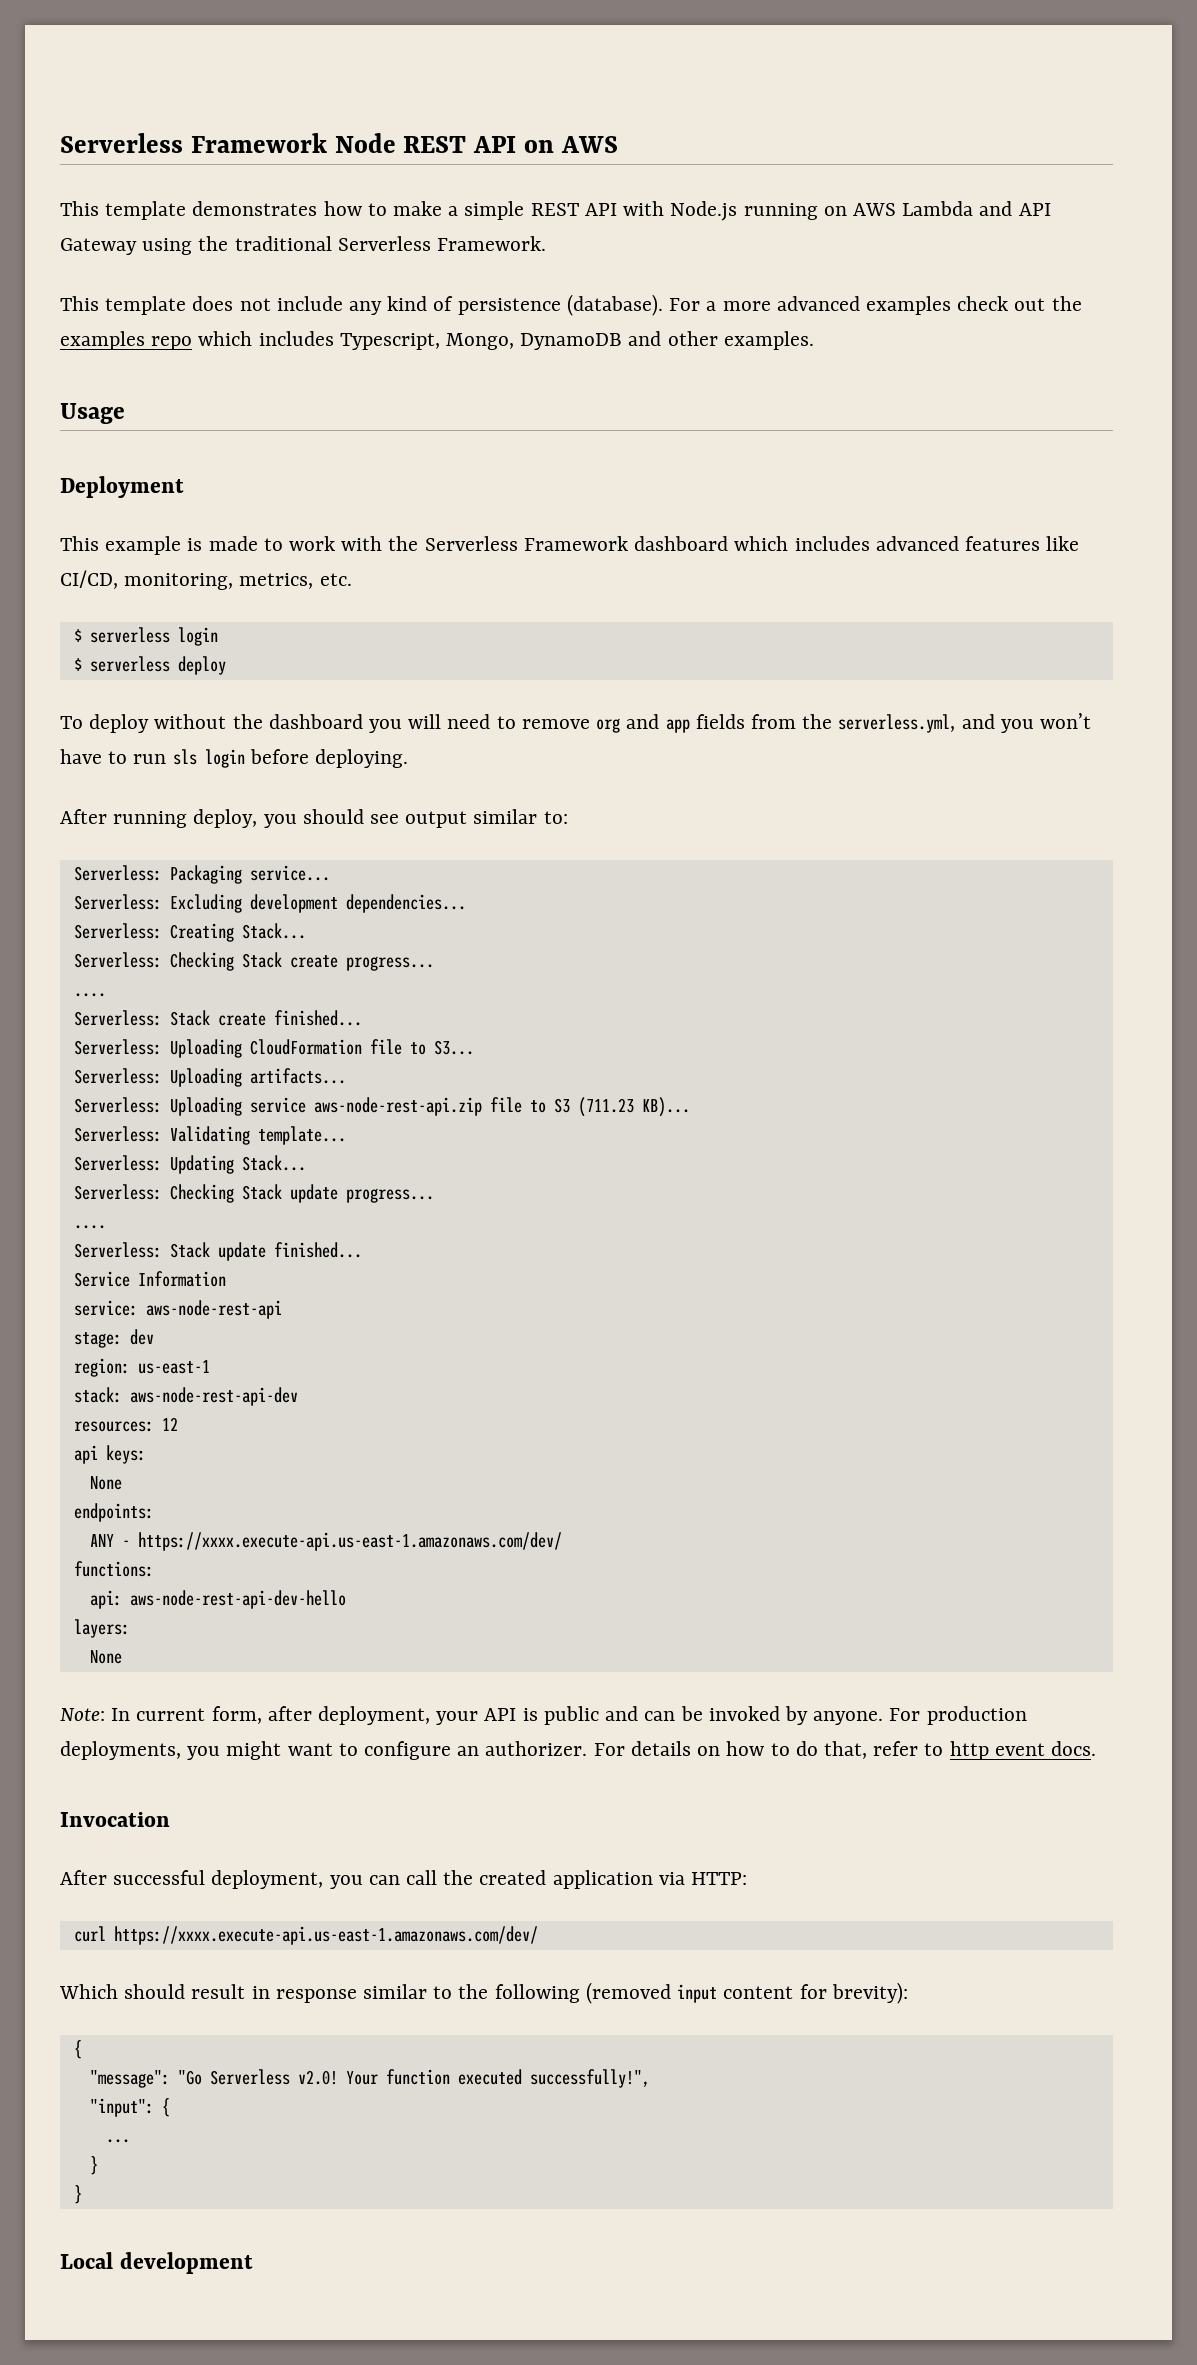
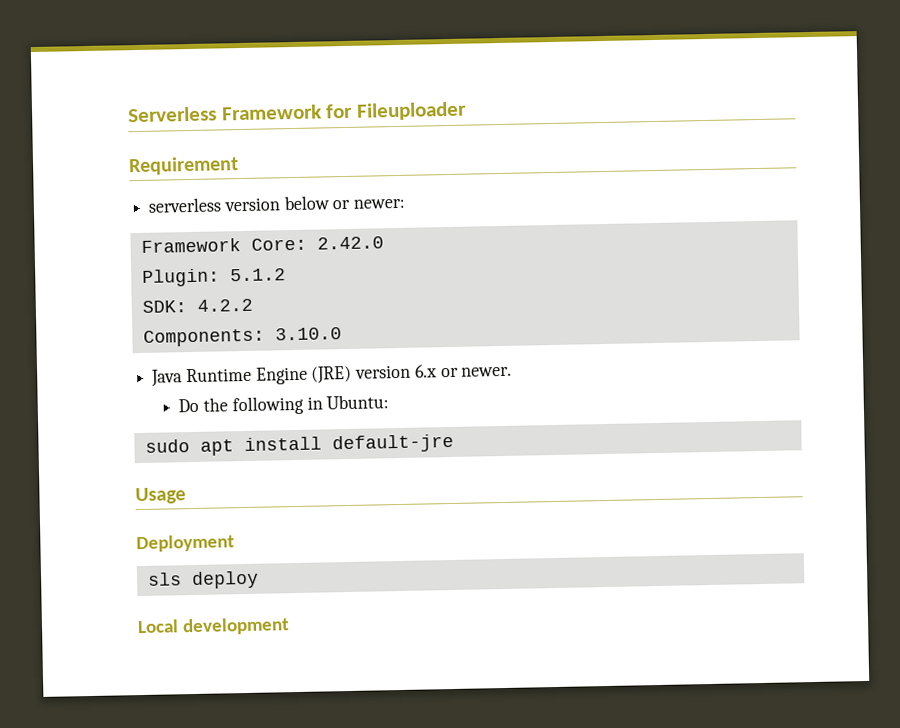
[60,133,618,153] [60,201,1051,221] [60,236,547,255] [60,294,1082,316] [60,331,814,350] [60,403,125,424] [60,476,184,498] [60,536,1080,555] [60,570,352,590] [73,627,218,646] [73,656,226,675] [60,713,1091,733] [60,749,409,768] [60,809,568,828] [73,865,330,884] [73,894,466,913] [73,923,306,942] [73,952,434,971] [73,993,106,997] [73,1010,362,1026] [73,1039,474,1058] [73,1068,346,1087] [73,1097,690,1117] [73,1126,346,1145] [73,1155,306,1174] [73,1184,434,1203] [73,1225,106,1229] [73,1242,362,1261] [73,1271,226,1287] [73,1300,282,1319] [73,1329,154,1348] [73,1358,210,1377] [73,1387,298,1406] [73,1417,178,1432] [73,1445,146,1464] [89,1476,122,1490] [73,1503,154,1522] [89,1532,562,1551] [73,1561,154,1577] [89,1590,346,1609] [73,1619,130,1638] [89,1650,122,1664] [60,1706,1027,1725] [60,1741,1096,1760] [60,1812,170,1827] [60,1870,748,1889] [73,1926,538,1945] [59,1982,908,2004] [73,2040,82,2059] [89,2069,650,2088] [89,2098,170,2117] [105,2139,130,2143] [89,2156,98,2175] [73,2185,82,2204] Serverless Framework Node REST API on AWS // This template demonstrates how to make a simple REST API with Node.js running on AWS Lambda and API Gateway using the traditional Serverless Framework. // This template does not include any kind of persistence (database). For a more advanced examples check out the examples repo which includes Typescript, Mongo, DynamoDB and other examples. // Usage // Deployment // This example is made to work with the Serverless Framework dashboard which includes advanced features like CI/CD, monitoring, metrics, etc. // $ serverless login // $ serverless deploy // To deploy without the dashboard you will need to remove org and app fields from the serverless.yml, and you won’t have to run sls login before deploying. // After running deploy, you should see output similar to: // Serverless: Packaging service... // Serverless: Excluding development dependencies... // Serverless: Creating Stack... // Serverless: Checking Stack create progress... // .... // Serverless: Stack create finished... // Serverless: Uploading CloudFormation file to S3... // Serverless: Uploading artifacts... // Serverless: Uploading service aws-node-rest-api.zip file to S3 (711.23 KB)... // Serverless: Validating template... // Serverless: Updating Stack... // Serverless: Checking Stack update progress... // .... // Serverless: Stack update finished... // Service Information // service: aws-node-rest-api // stage: dev // region: us-east-1 // stack: aws-node-rest-api-dev // resources: 12 // api keys: // None // endpoints: // ANY - https://xxxx.execute-api.us-east-1.amazonaws.com/dev/ // functions: // api: aws-node-rest-api-dev-hello // layers: // None // Note: In current form, after deployment, your API is public and can be invoked by anyone. For production deployments, you might want to configure an authorizer. For details on how to do that, refer to http event docs. // Invocation // After successful deployment, you can call the created application via HTTP: // curl https://xxxx.execute-api.us-east-1.amazonaws.com/dev/ // Which should result in response similar to the following (removed input content for brevity): // { // "message": "Go Serverless v2.0! Your function executed successfully!", // "input": { // ... // } // } -> [127,101,468,123] [128,156,239,176] [148,195,406,213] [140,236,384,253] [141,268,286,287] [141,298,253,313] [142,327,342,347] [151,364,513,387] [178,394,390,416] [144,433,454,456] [135,487,186,505] [136,534,235,553] [146,570,259,590] Serverless Framework for Fileuploader // Requirement // serverless version below or newer: // Framework Core: 2.42.0 // Plugin: 5.1.2 // SDK: 4.2.2 // Components: 3.10.0 // Java Runtime Engine (JRE) version 6.x or newer. // Do the following in Ubuntu: // sudo apt install default-jre // Usage // Deployment // sls deploy

